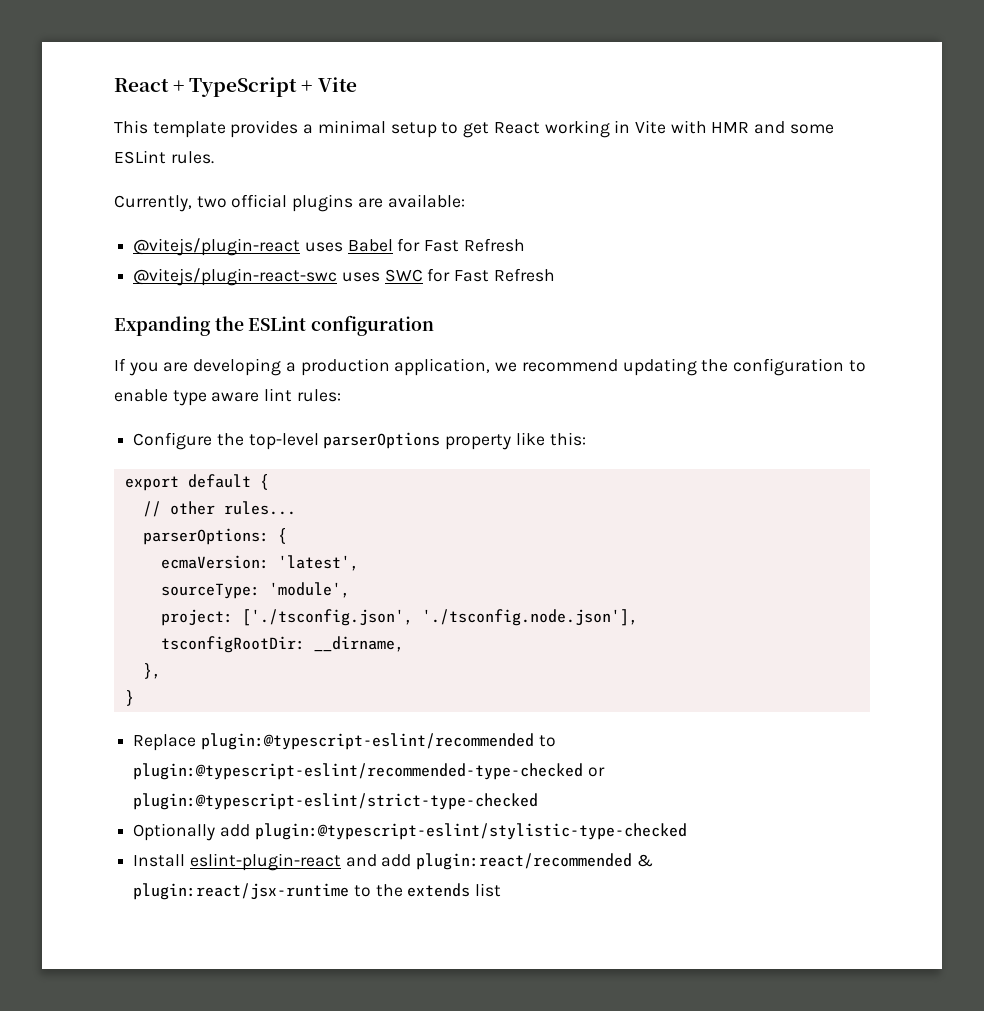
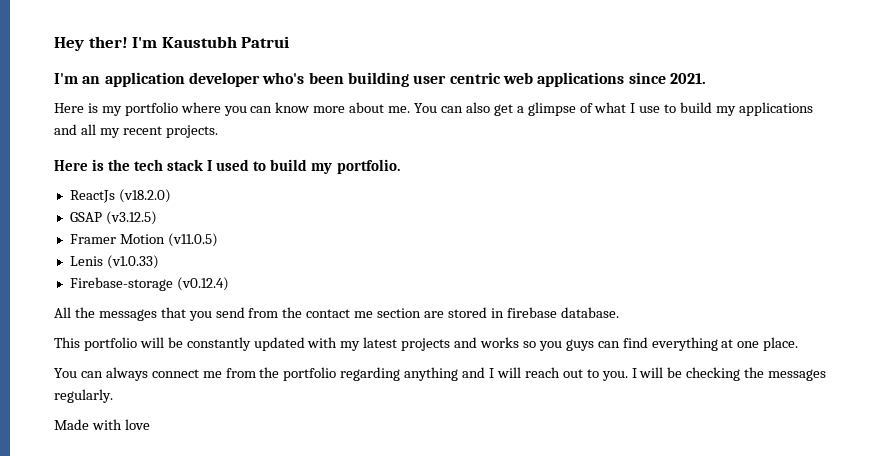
[114,77,357,97] [114,120,834,138] [114,150,214,164] [114,194,465,212] [133,238,525,256] [133,268,555,286] [114,315,435,336] [114,358,866,376] [114,388,341,406] [133,432,586,450] [124,474,269,491] [142,501,296,517] [142,528,287,545] [160,555,359,571] [160,582,350,599] [160,609,638,626] [160,636,404,653] [142,663,161,679] [124,690,134,706] [133,733,556,751] [133,763,605,780] [133,793,539,810] [133,823,687,841] [133,853,653,871] [133,883,502,900] React + TypeScript + Vite // This template provides a minimal setup to get React working in Vite with HMR and some ESLint rules. // Currently, two official plugins are available: // @vitejs/plugin-react uses Babel for Fast Refresh // @vitejs/plugin-react-swc uses SWC for Fast Refresh // Expanding the ESLint configuration // If you are developing a production application, we recommend updating the configuration to enable type aware lint rules: // Configure the top-level parserOptions property like this: // export default { // // other rules... // parserOptions: { // ecmaVersion: 'latest', // sourceType: 'module', // project: ['./tsconfig.json', './tsconfig.node.json'], // tsconfigRootDir: __dirname, // }, // } // Replace plugin:@typescript-eslint/recommended to plugin:@typescript-eslint/recommended-type-checked or plugin:@typescript-eslint/strict-type-checked // Optionally add plugin:@typescript-eslint/stylistic-type-checked // Install eslint-plugin-react and add plugin:react/recommended & plugin:react/jsx-runtime to the extends list -> [54,36,290,51] [54,72,706,87] [54,102,813,116] [54,124,218,138] [54,159,400,174] [69,189,171,203] [69,211,157,225] [69,233,218,247] [69,255,159,269] [69,277,229,291] [54,307,619,321] [54,337,799,351] [54,367,827,381] [54,389,113,403] [54,419,150,430] Hey ther! I'm Kaustubh Patrui // I'm an application developer who's been building user centric web applications since 2021. // Here is my portfolio where you can know more about me. You can also get a glimpse of what I use to build my applications and all my recent projects. // Here is the tech stack I used to build my portfolio. // ReactJs (v18.2.0) // GSAP (v3.12.5) // Framer Motion (v11.0.5) // Lenis (v1.0.33) // Firebase-storage (v0.12.4) // All the messages that you send from the contact me section are stored in firebase database. // This portfolio will be constantly updated with my latest projects and works so you guys can find everything at one place. // You can always connect me from the portfolio regarding anything and I will reach out to you. I will be checking the messages regularly. // Made with love

